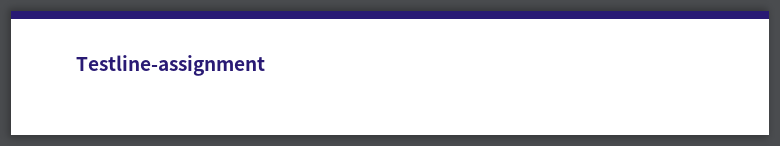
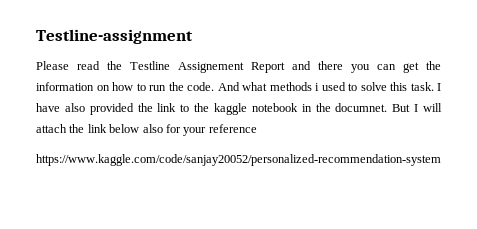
(265, 65) none -> [36,61,441,73] [36,82,441,91] [36,103,442,115] [36,124,257,136] [36,154,441,166] // Please read the Testline Assignement Report and there you can get the information on how to run the code. And what methods i used to solve this task. I have also provided the link to the kaggle notebook in the documnet. But I will attach the link below also for your reference // https://www.kaggle.com/code/sanjay20052/personalized-recommendation-system

